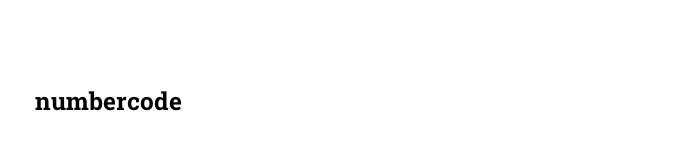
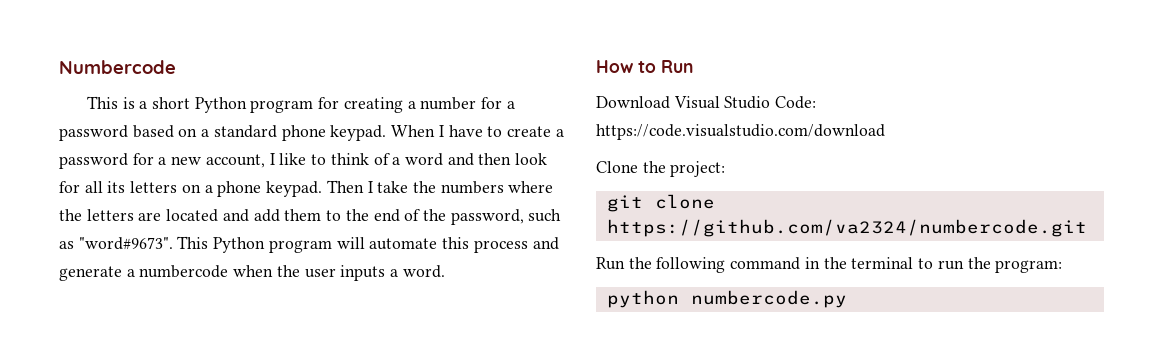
[35,91,182,111] numbercode -> [59,60,176,74] [86,96,515,113] [59,125,564,141] [59,153,548,169] [59,180,554,197] [59,209,562,225] [59,236,559,253] [59,265,445,281] [596,60,693,73] [596,96,817,109] [596,124,885,140] [596,161,726,177] [606,194,715,212] [606,219,1087,237] [596,257,1063,273] [606,290,847,308] Numbercode // This is a short Python program for creating a number for a password based on a standard phone keypad. When I have to create a password for a new account, I like to think of a word and then look for all its letters on a phone keypad. Then I take the numbers where the letters are located and add them to the end of the password, such as "word#9673". This Python program will automate this process and generate a numbercode when the user inputs a word. // How to Run // Download Visual Studio Code: https://code.visualstudio.com/download // Clone the project: // git clone https://github.com/va2324/numbercode.git // Run the following command in the terminal to run the program: // python numbercode.py

